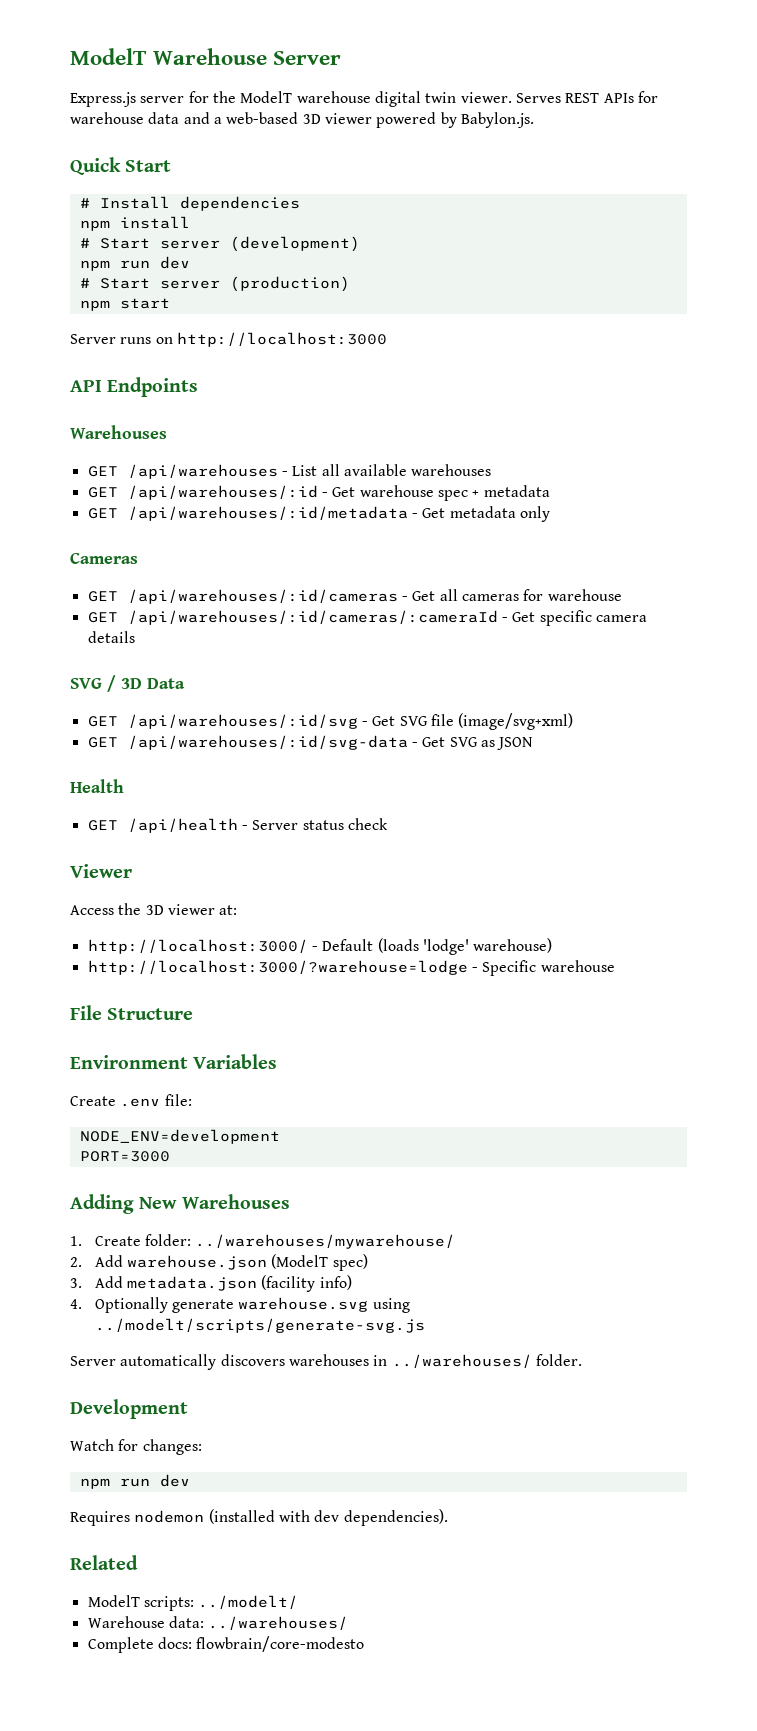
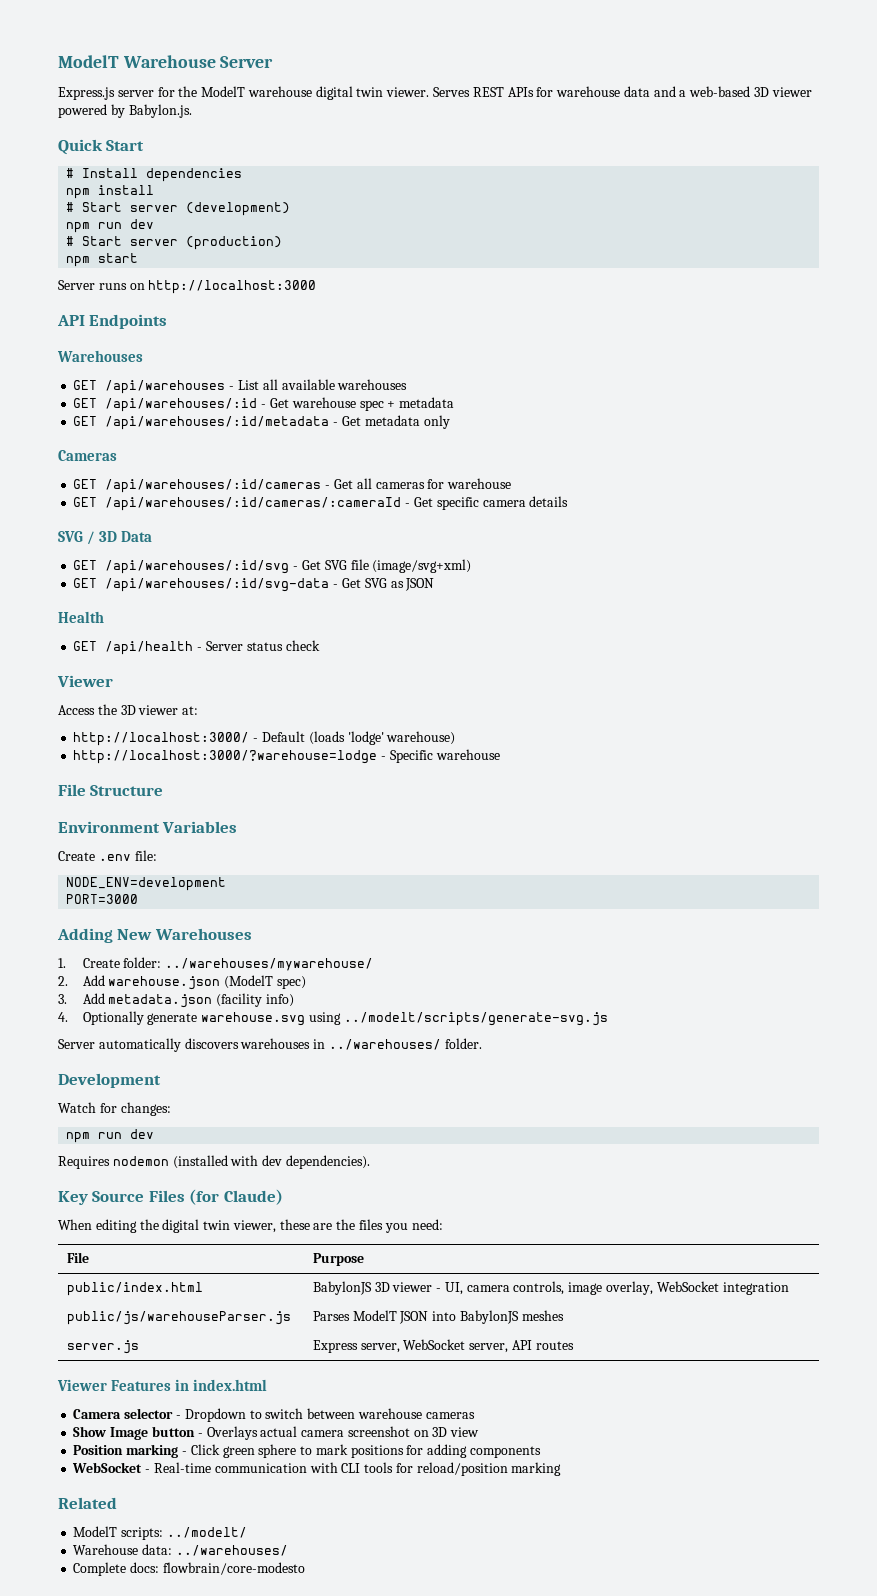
(448, 1517) none -> [58,1189,283,1205] [58,1219,443,1233] [66,1252,89,1263] [312,1253,364,1266] [66,1282,203,1296] [312,1281,789,1295] [66,1311,291,1325] [312,1310,564,1324] [66,1340,139,1354] [312,1339,574,1353] [57,1379,268,1391] [73,1408,475,1422] [73,1426,480,1440] [73,1444,541,1458] [72,1462,562,1476] // Key Source Files (for Claude) // When editing the digital twin viewer, these are the files you need: // File | Purpose // public/index.html | BabylonJS 3D viewer - UI, camera controls, image overlay, WebSocket integration // public/js/warehouseParser.js | Parses ModelT JSON into BabylonJS meshes // server.js | Express server, WebSocket server, API routes // Viewer Features in index.html // Camera selector - Dropdown to switch between warehouse cameras // Show Image button - Overlays actual camera screenshot on 3D view // Position marking - Click green sphere to mark positions for adding components // WebSocket - Real-time communication with CLI tools for reload/position marking

